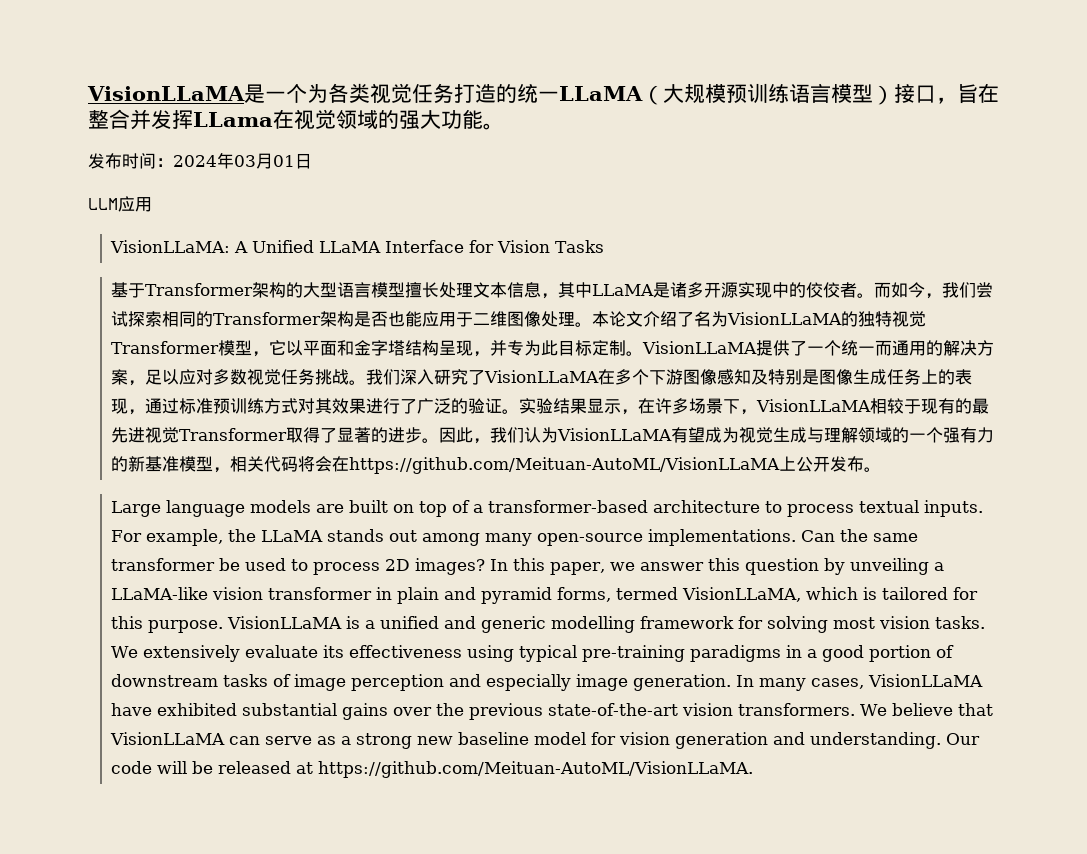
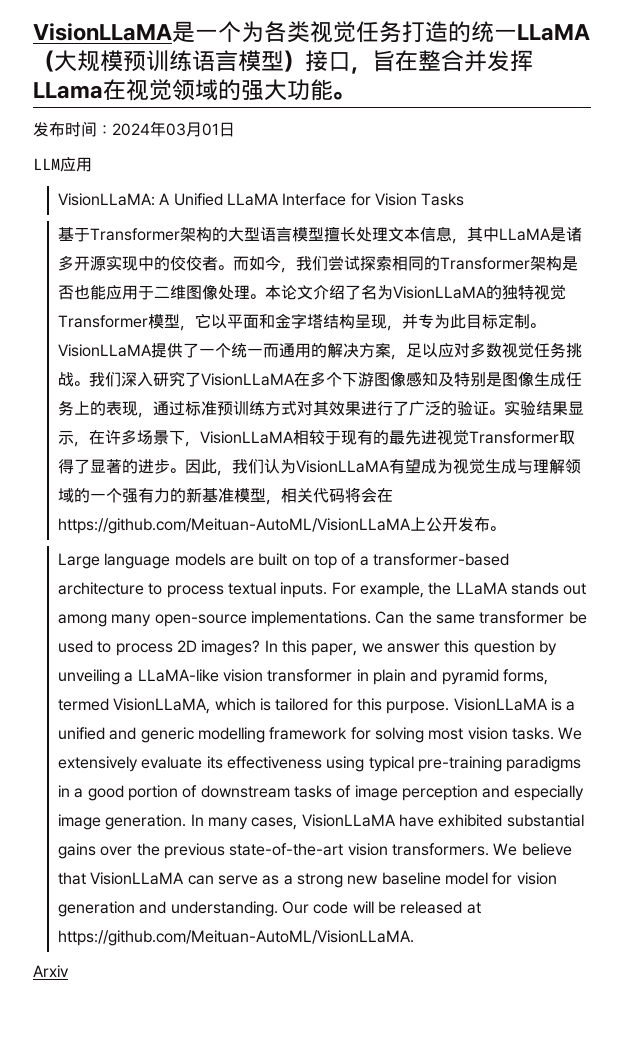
(754, 769) none -> [33,965,69,977] // Arxiv

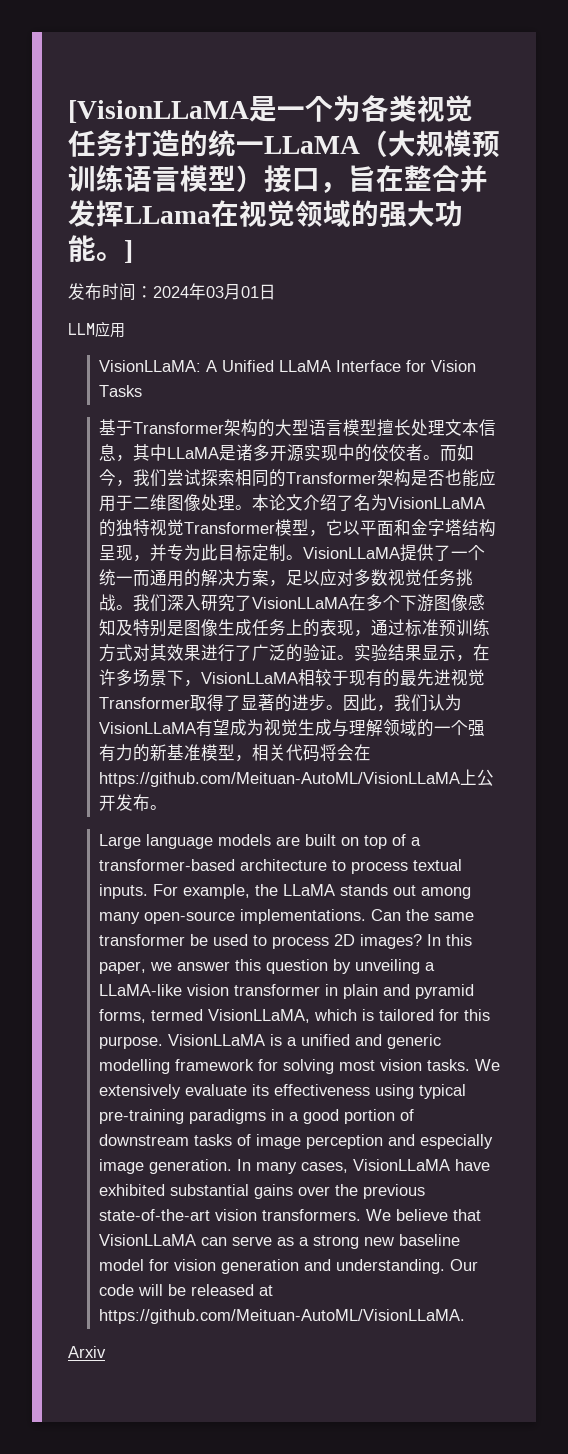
[33,23,172,41] VisionLLaMA -> [68,100,249,123] [VisionLLaMA
(354, 95) none -> [124,240,133,263] ]

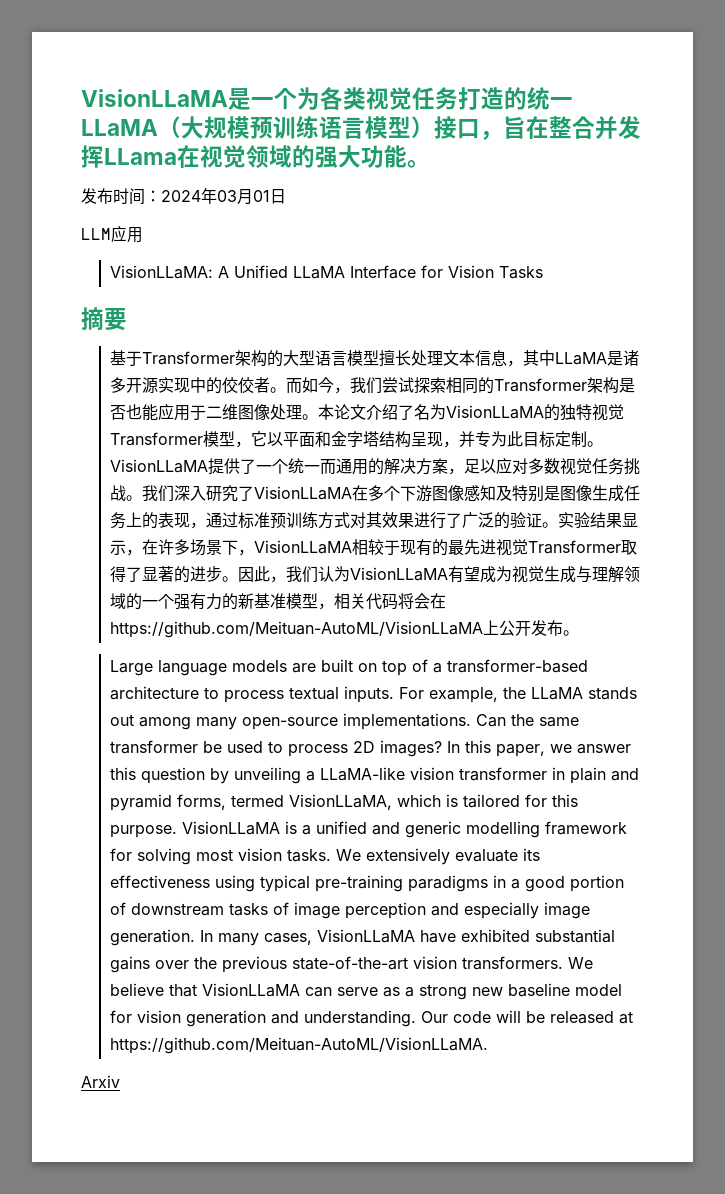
[68,100,249,123] [VisionLLaMA -> [81,89,228,107] VisionLLaMA
[124,240,133,263] ] -> (430, 164) none
(142, 391) none -> [81,307,127,331] // 摘要

